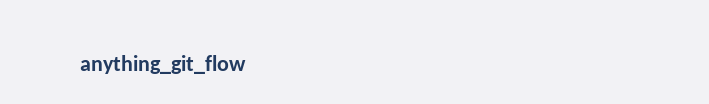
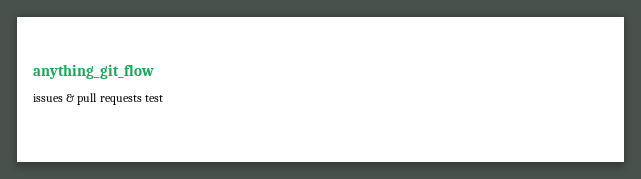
(246, 64) none -> [33,93,163,105] // issues & pull requests test

